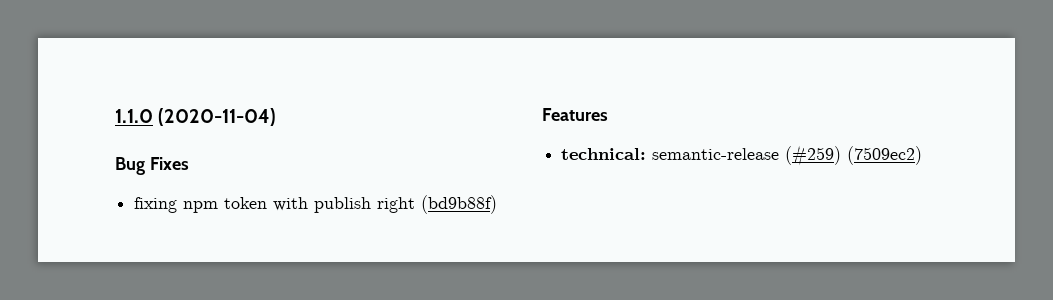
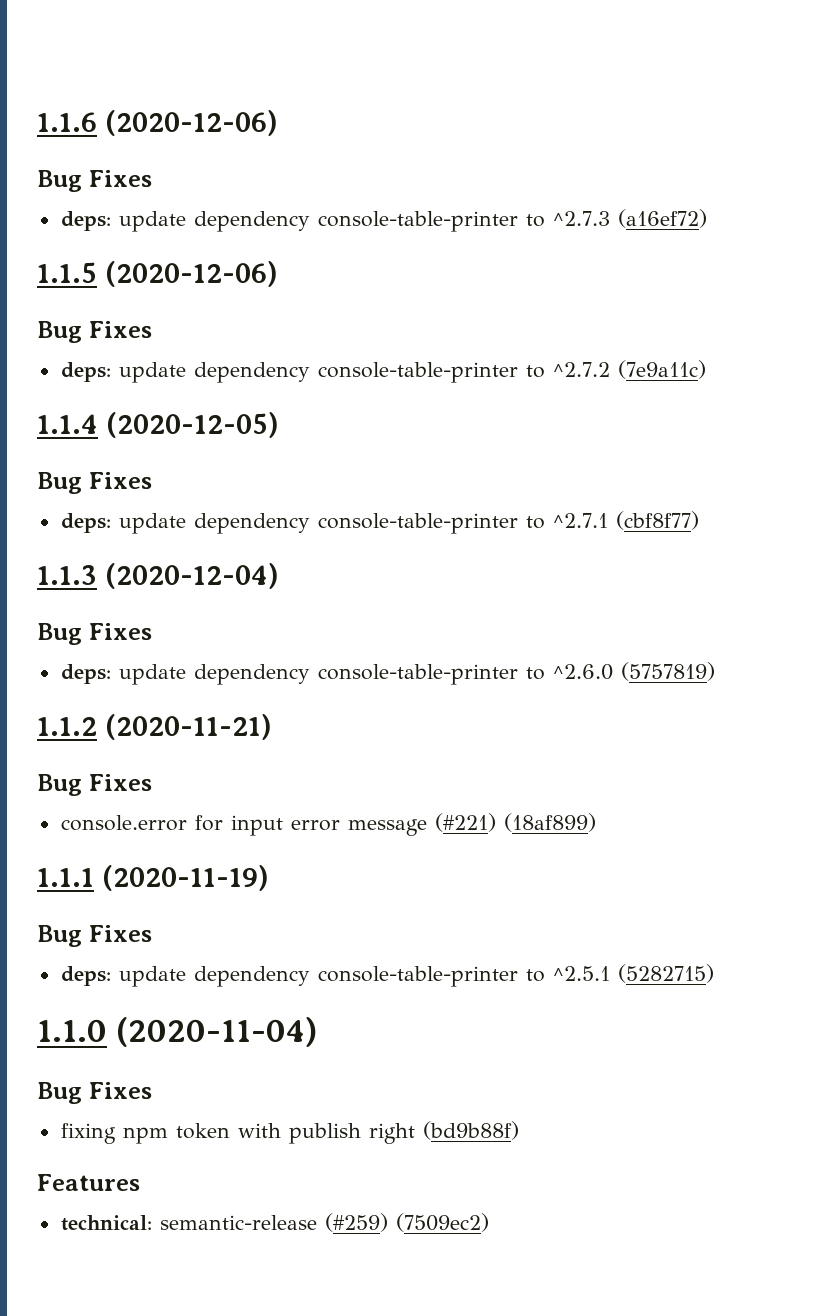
(115, 116) none -> [37,110,278,136] [37,170,152,192] [60,209,707,232] [37,261,278,287] [37,321,152,343] [60,360,706,383] [37,412,279,438] [37,472,152,494] [60,511,699,534] [37,563,279,589] [37,623,152,645] [60,662,715,685] [37,714,272,740] [37,774,152,796] [60,813,596,836] [37,865,269,891] [37,925,152,947] [60,964,714,987] 1.1.6 (2020-12-06) // Bug Fixes // deps: update dependency console-table-printer to ^2.7.3 (a16ef72) // 1.1.5 (2020-12-06) // Bug Fixes // deps: update dependency console-table-printer to ^2.7.2 (7e9a11c) // 1.1.4 (2020-12-05) // Bug Fixes // deps: update dependency console-table-printer to ^2.7.1 (cbf8f77) // 1.1.3 (2020-12-04) // Bug Fixes // deps: update dependency console-table-printer to ^2.6.0 (5757819) // 1.1.2 (2020-11-21) // Bug Fixes // console.error for input error message (#221) (18af899) // 1.1.1 (2020-11-19) // Bug Fixes // deps: update dependency console-table-printer to ^2.5.1 (5282715) //

